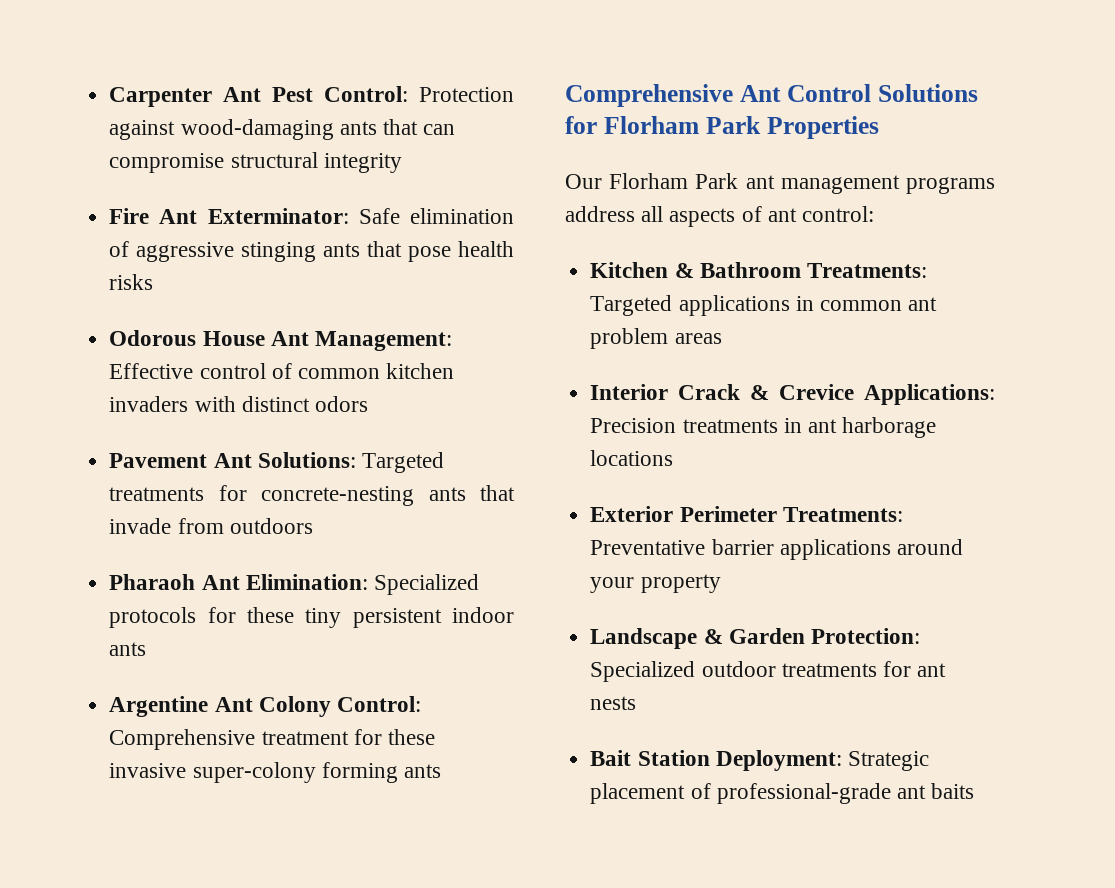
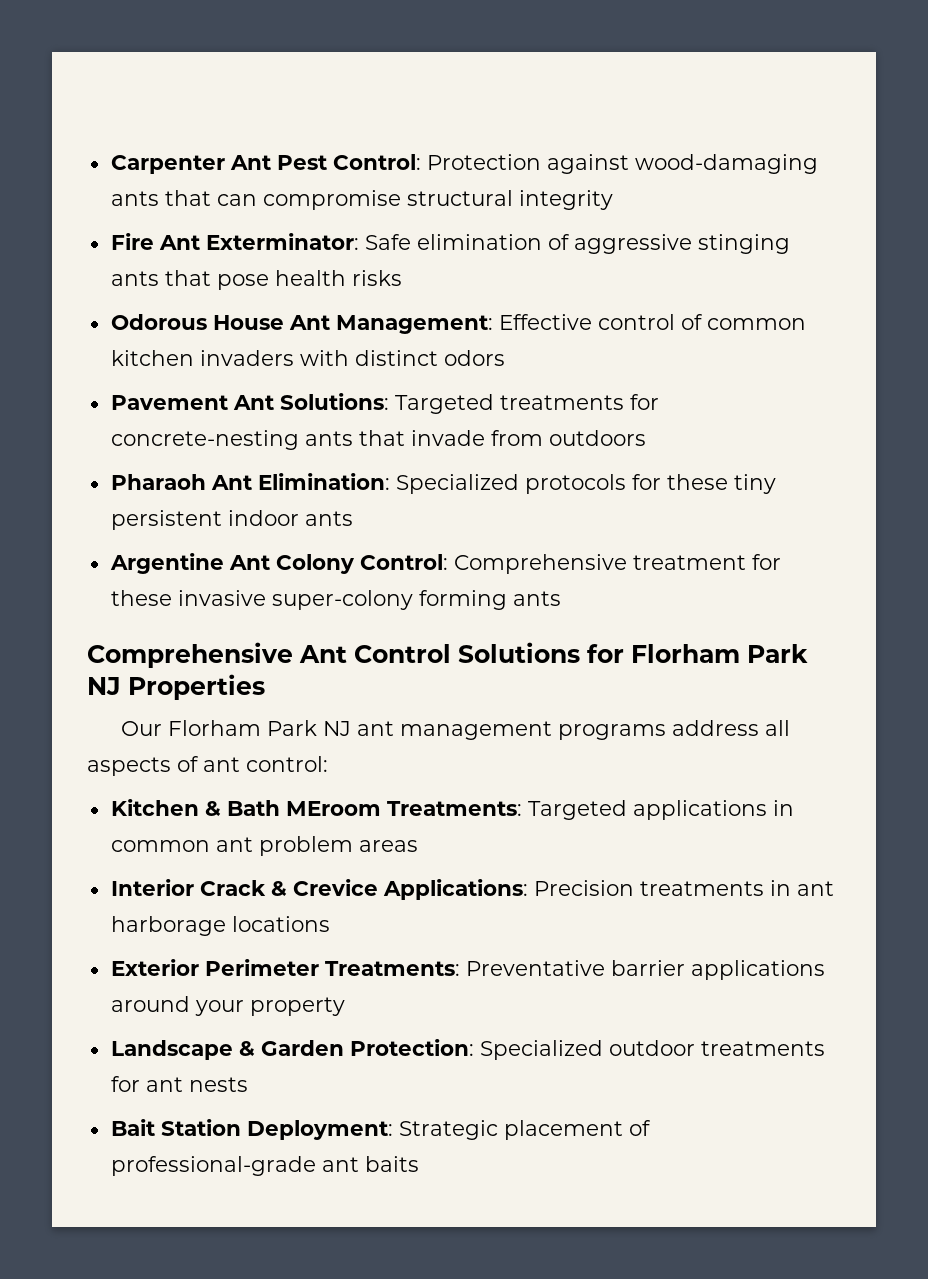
(761, 125) none -> [87,677,121,695] NJ
(739, 181) none -> [322,721,351,736] NJ
[699,262,801,278] Bathroom -> [226,800,381,816] Bath MEroom

